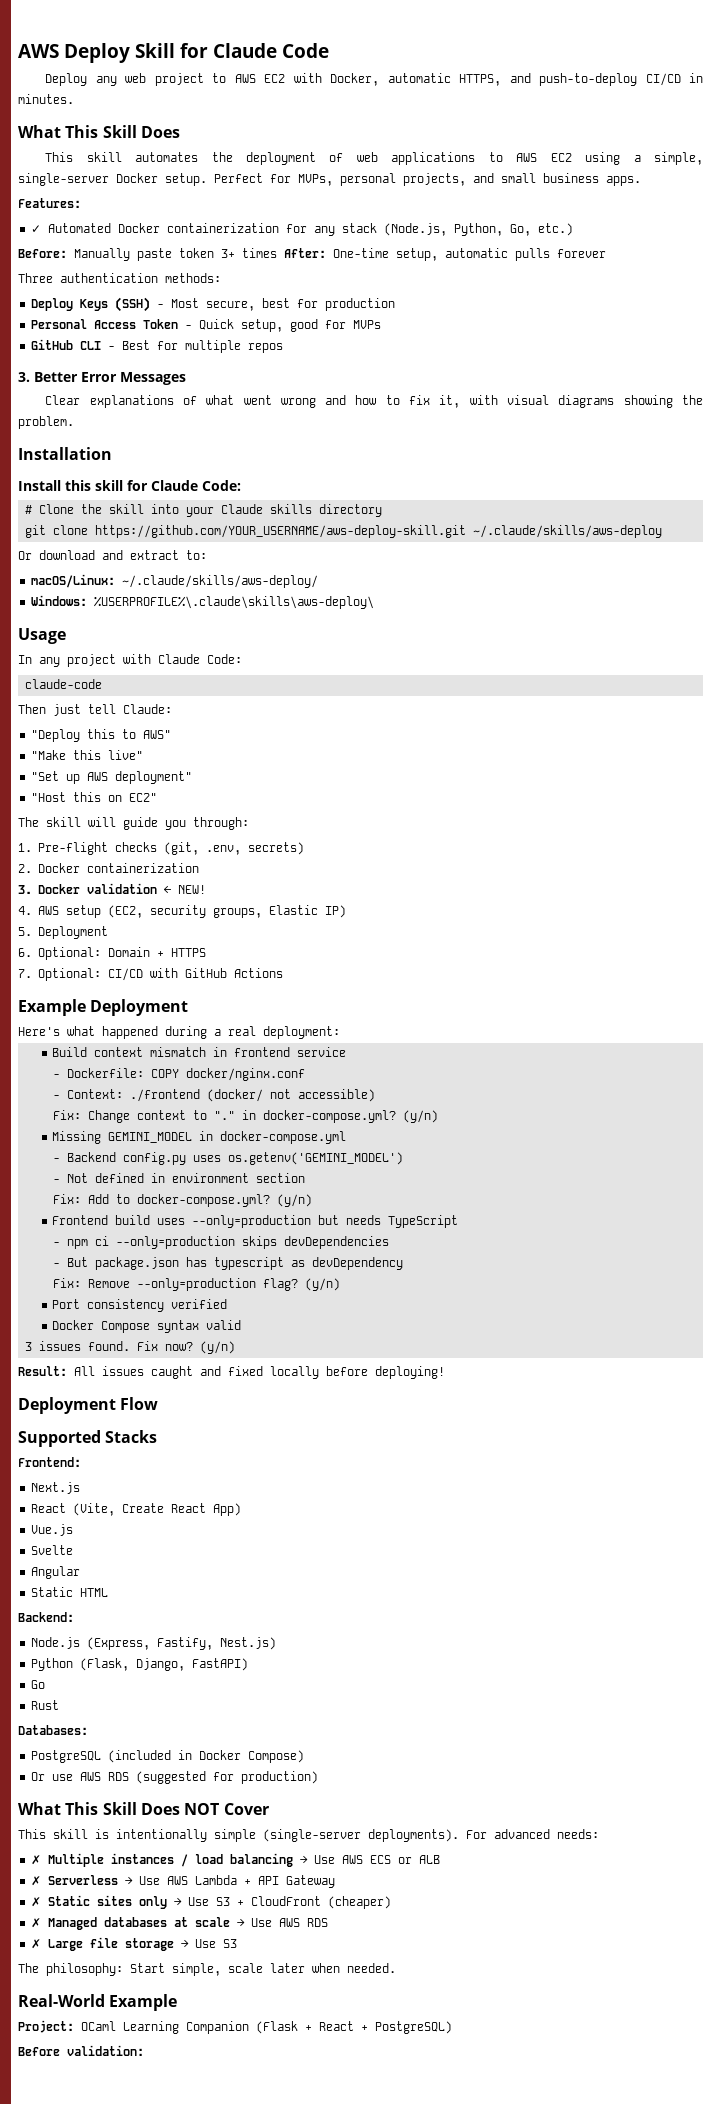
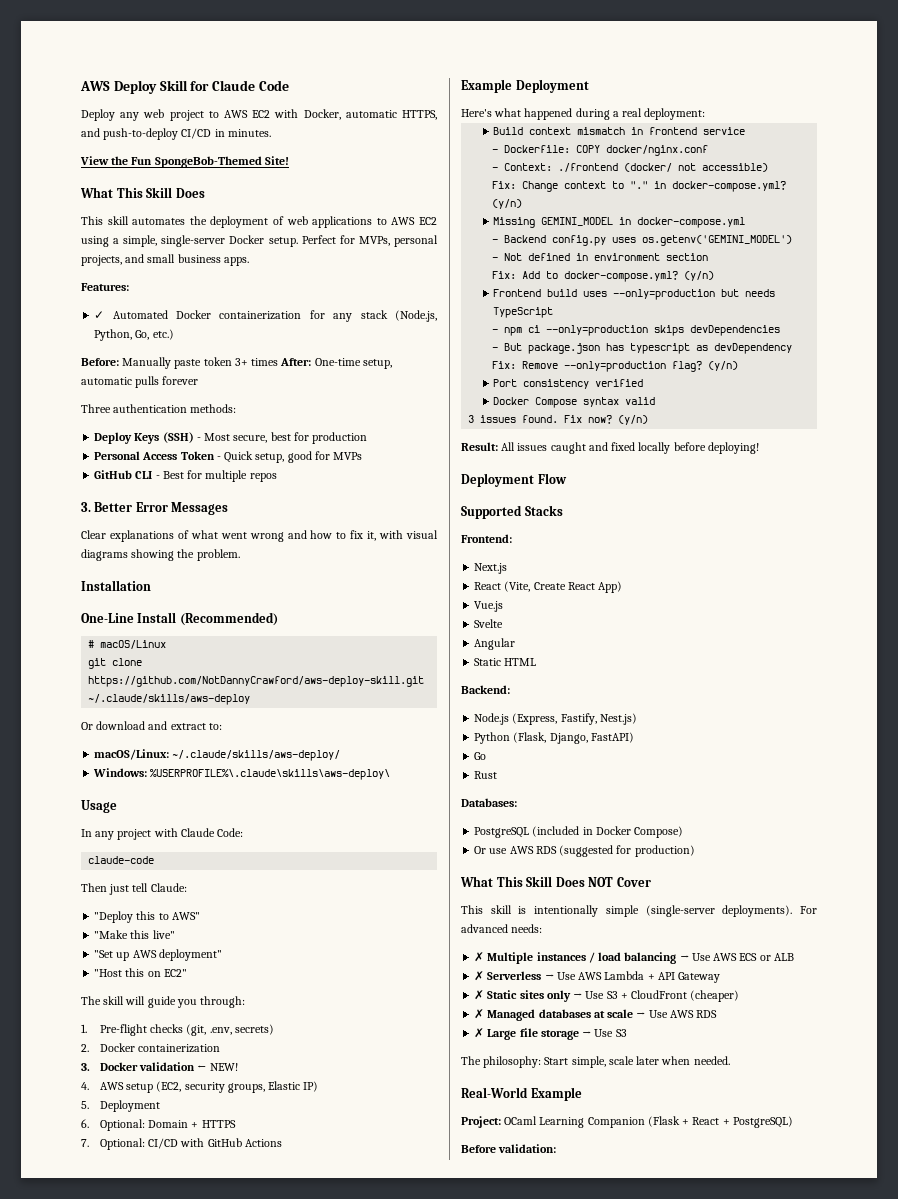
(74, 99) none -> [80,156,289,168] // View the Fun SpongeBob-Themed Site!
[18,480,241,491] [25,504,383,517] Install this skill for Claude Code: // # Clone the skill into your Claude skills directory -> [81,612,278,626] [88,640,167,649] One-Line Install (Recommended) // # macOS/Linux
[95,525,467,538] https://github.com/YOUR_USERNAME/aws-deploy-skill.git -> [88,676,425,687] https://github.com/NotDannyCrawford/aws-deploy-skill.git

